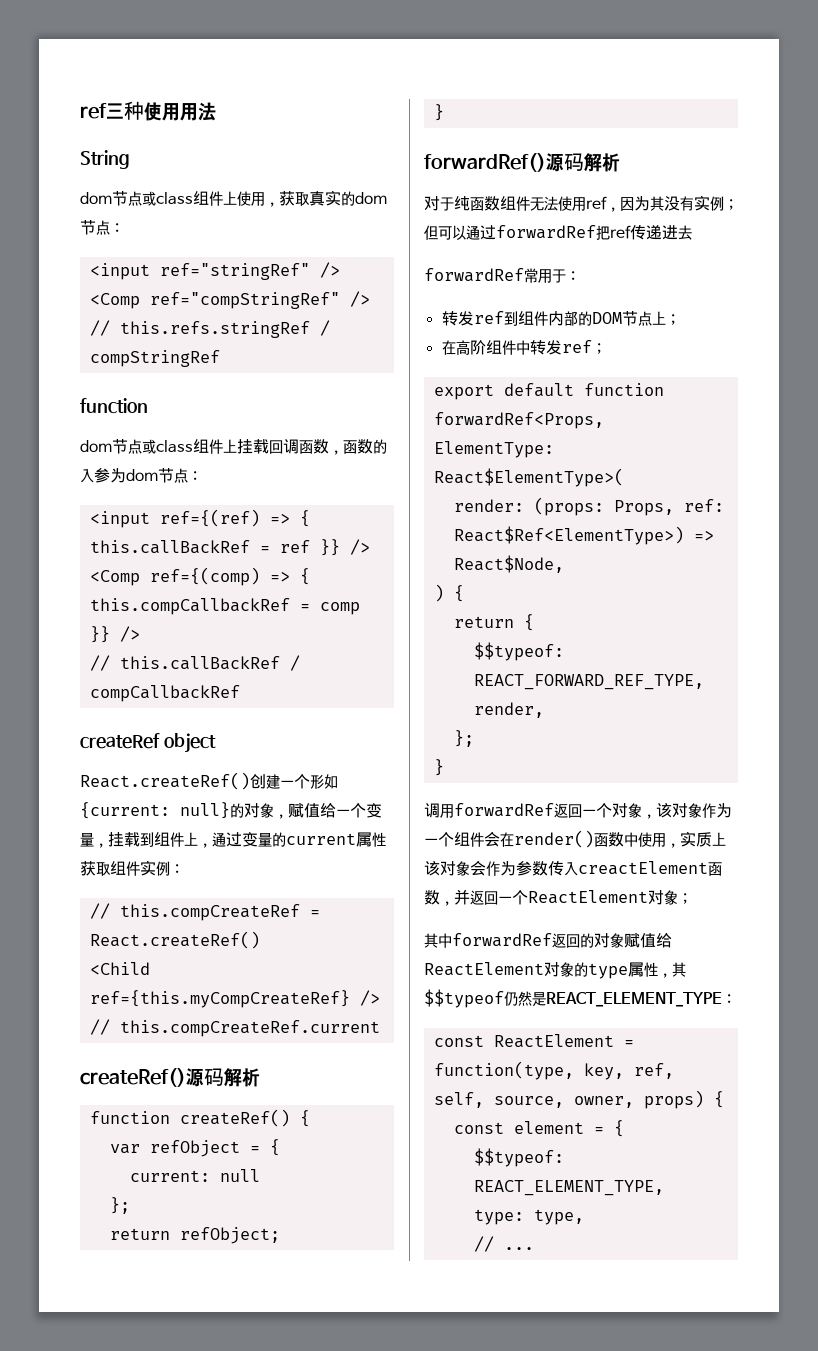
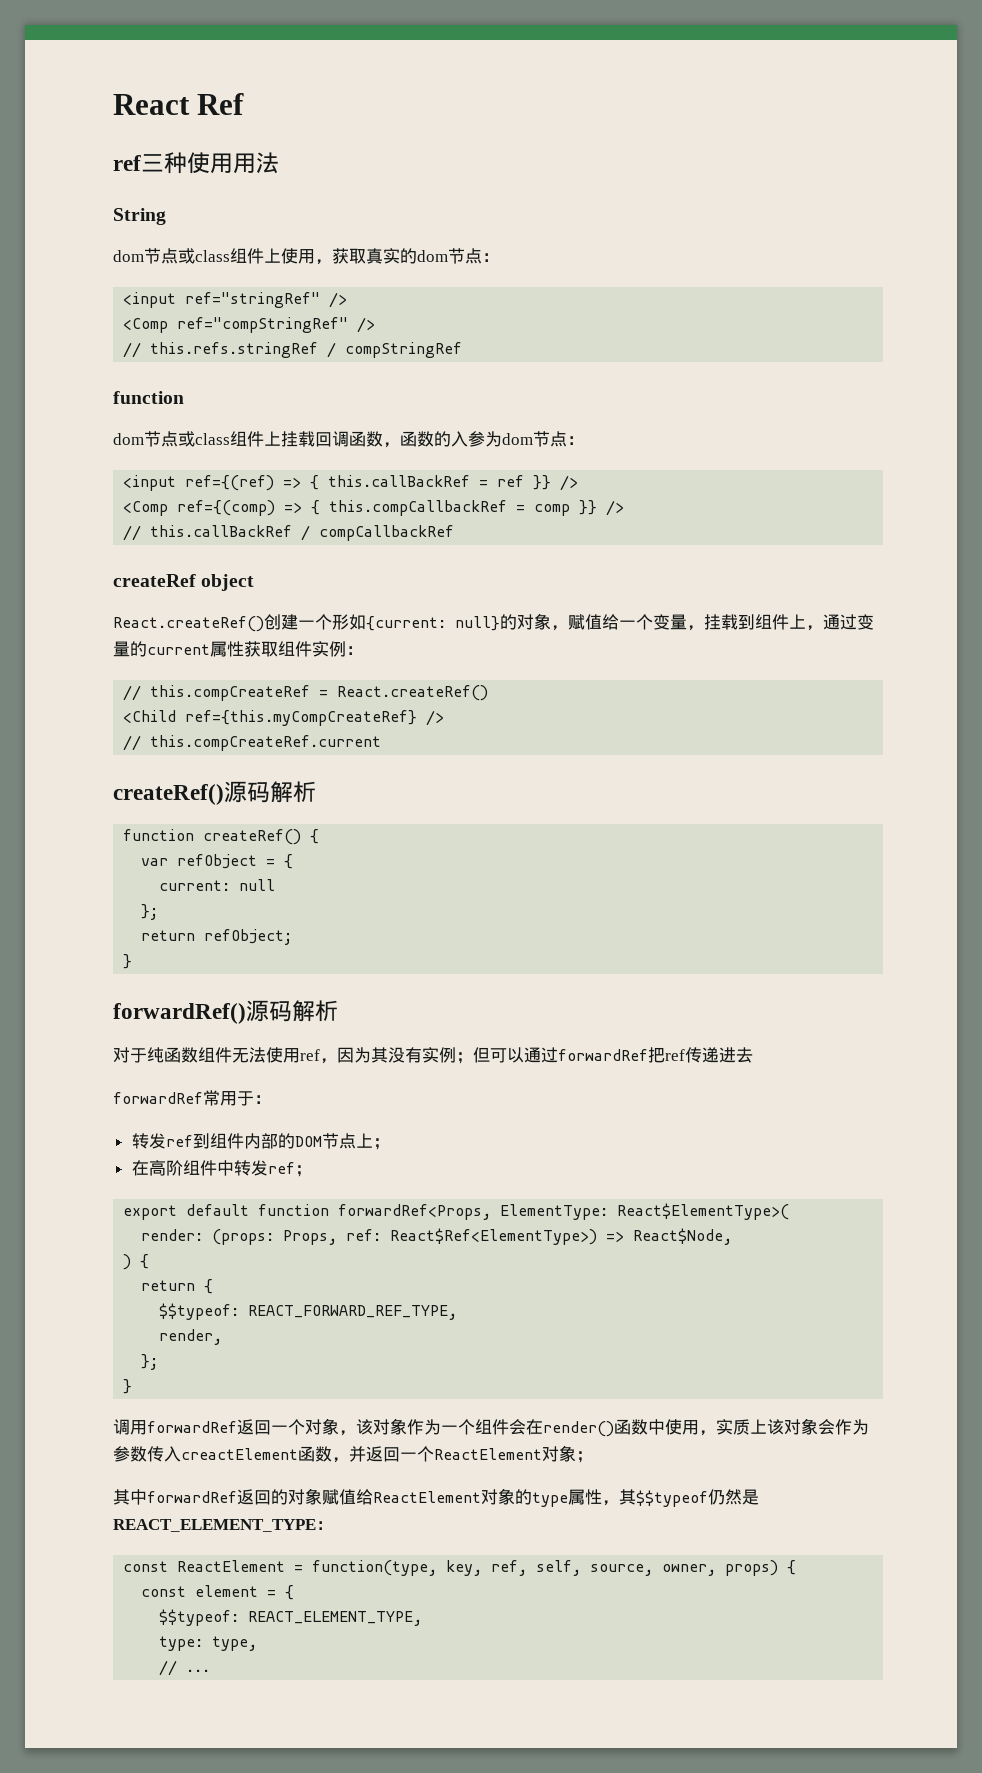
(80, 111) none -> [113,93,245,115] React Ref //

